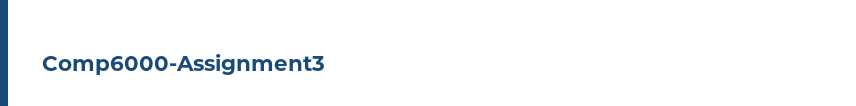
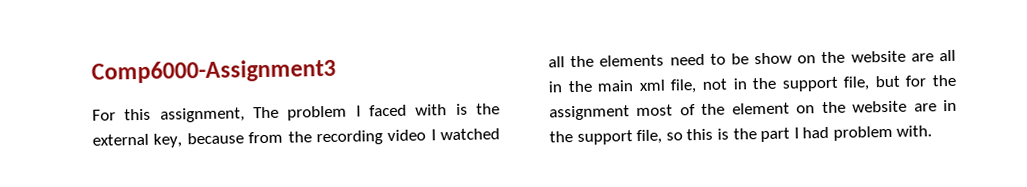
(325, 64) none -> [92,103,500,123] [92,128,500,148] [548,49,956,68] [548,74,956,94] [549,99,958,121] [549,125,933,145] // For this assignment, The problem I faced with is the external key, because from the recording video I watched all the elements need to be show on the website are all in the main xml file, not in the support file, but for the assignment most of the element on the website are in the support file, so this is the part I had problem with.

